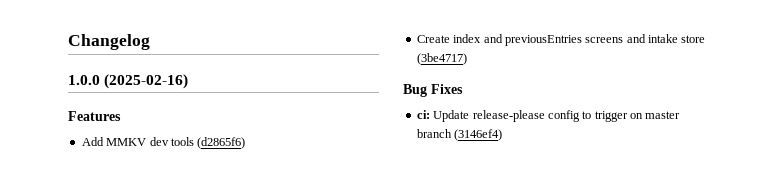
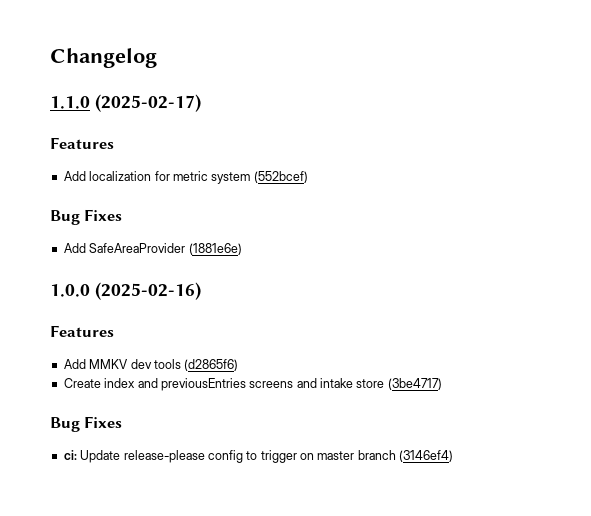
(150, 42) none -> [50,94,202,112] [50,137,114,149] [63,171,308,184] [50,209,123,225] [63,243,242,255] // 1.1.0 (2025-02-17) // Features // Add localization for metric system (552bcef) // Bug Fixes // Add SafeAreaProvider (1881e6e)

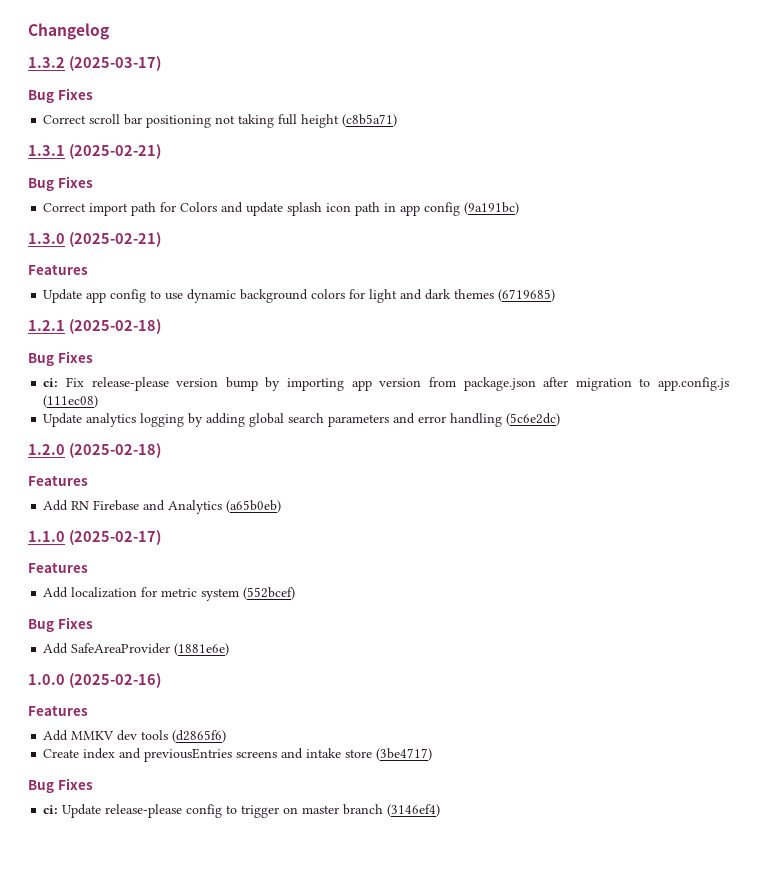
(157, 58) none -> [28,56,161,71] [28,88,93,103] [43,114,398,128] [28,144,161,159] [28,176,93,191] [43,202,520,216] [28,232,161,247] [28,264,88,275] [43,289,556,303] [28,319,161,334] [28,351,93,366] [43,377,730,391] [43,395,99,408] [43,413,561,427] [28,443,161,458] [28,475,88,486] [43,500,282,514] // 1.3.2 (2025-03-17) // Bug Fixes // Correct scroll bar positioning not taking full height (c8b5a71) // 1.3.1 (2025-02-21) // Bug Fixes // Correct import path for Colors and update splash icon path in app config (9a191bc) // 1.3.0 (2025-02-21) // Features // Update app config to use dynamic background colors for light and dark themes (6719685) // 1.2.1 (2025-02-18) // Bug Fixes // ci: Fix release-please version bump by importing app version from package.json after migration to app.config.js (111ec08) // Update analytics logging by adding global search parameters and error handling (5c6e2dc) // 1.2.0 (2025-02-18) // Features // Add RN Firebase and Analytics (a65b0eb)

